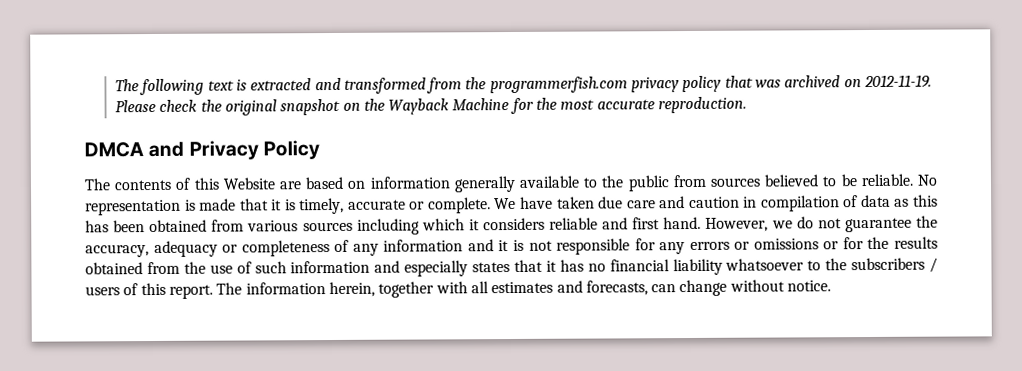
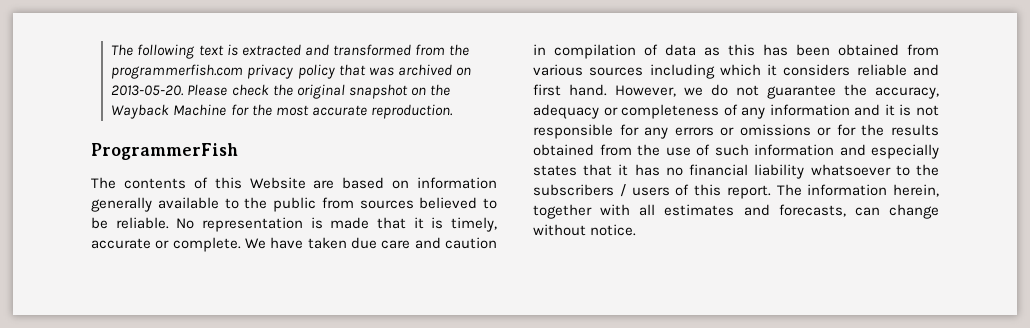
[864,74,933,89] 2012-11-19. -> [111,85,185,96] 2013-05-20.
[84,140,320,160] DMCA and Privacy Policy -> [91,143,238,160] ProgrammerFish

